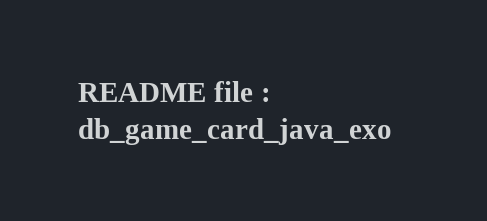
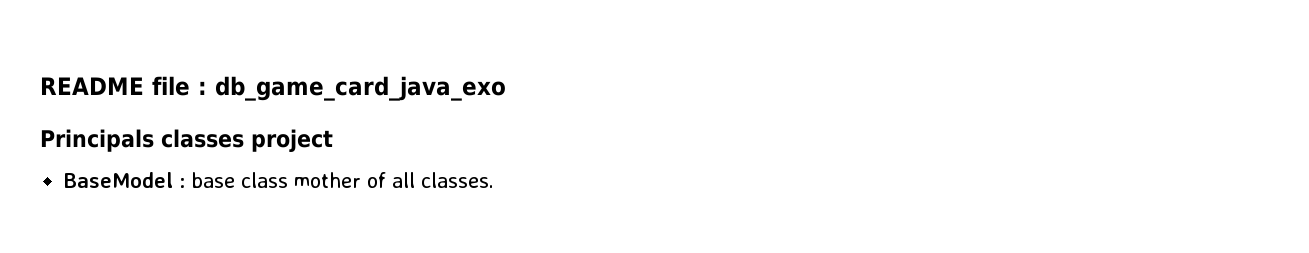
(392, 131) none -> [40,129,333,152] [64,172,495,188] // Principals classes project // BaseModel : base class mother of all classes.

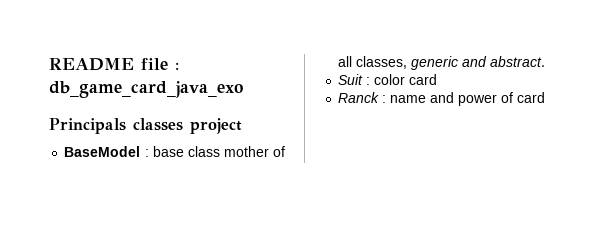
[421,172,495,188] classes. -> [356,56,546,70] [338,74,438,85] [338,92,546,106] classes, generic and abstract. // Suit : color card // Ranck : name and power of card

